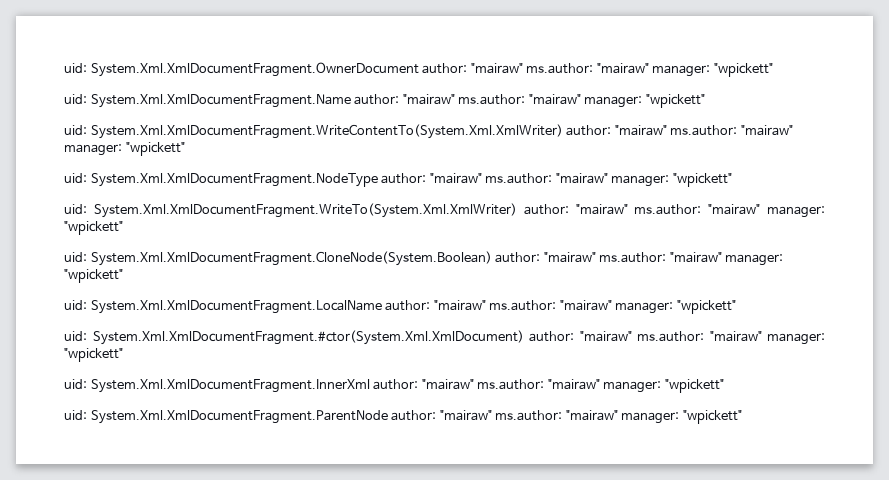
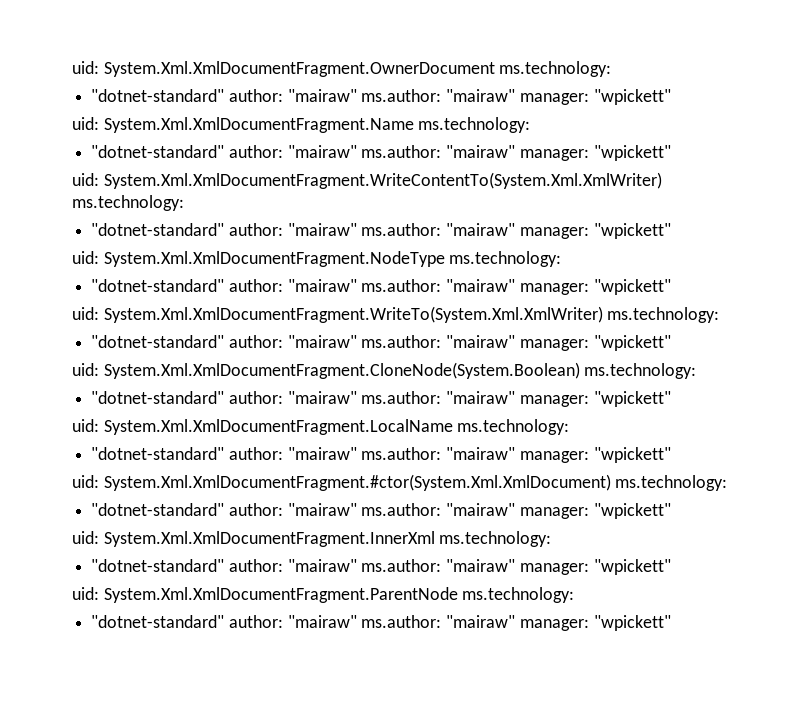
(419, 69) none -> [499,61,612,77] [91,89,225,102] ms.technology: // "dotnet-standard"
(351, 101) none -> [418,117,531,133] [91,145,225,158] ms.technology: // "dotnet-standard"
(563, 131) none -> [72,195,184,211] [91,223,225,236] ms.technology: // "dotnet-standard"
(378, 180) none -> [449,251,562,267] [91,279,225,292] ms.technology: // "dotnet-standard"
(517, 210) none -> [607,307,720,323] [91,335,225,348] ms.technology: // "dotnet-standard"
(492, 258) none -> [584,363,697,379] [91,391,225,404] ms.technology: // "dotnet-standard"
(382, 307) none -> [457,419,570,435] [91,447,225,460] ms.technology: // "dotnet-standard"
(524, 337) none -> [615,475,728,491] [91,503,225,516] ms.technology: // "dotnet-standard"
(370, 386) none -> [439,531,552,547] [91,559,225,572] ms.technology: // "dotnet-standard"
(388, 417) none -> [462,587,575,603] [91,615,225,628] ms.technology: // "dotnet-standard"

